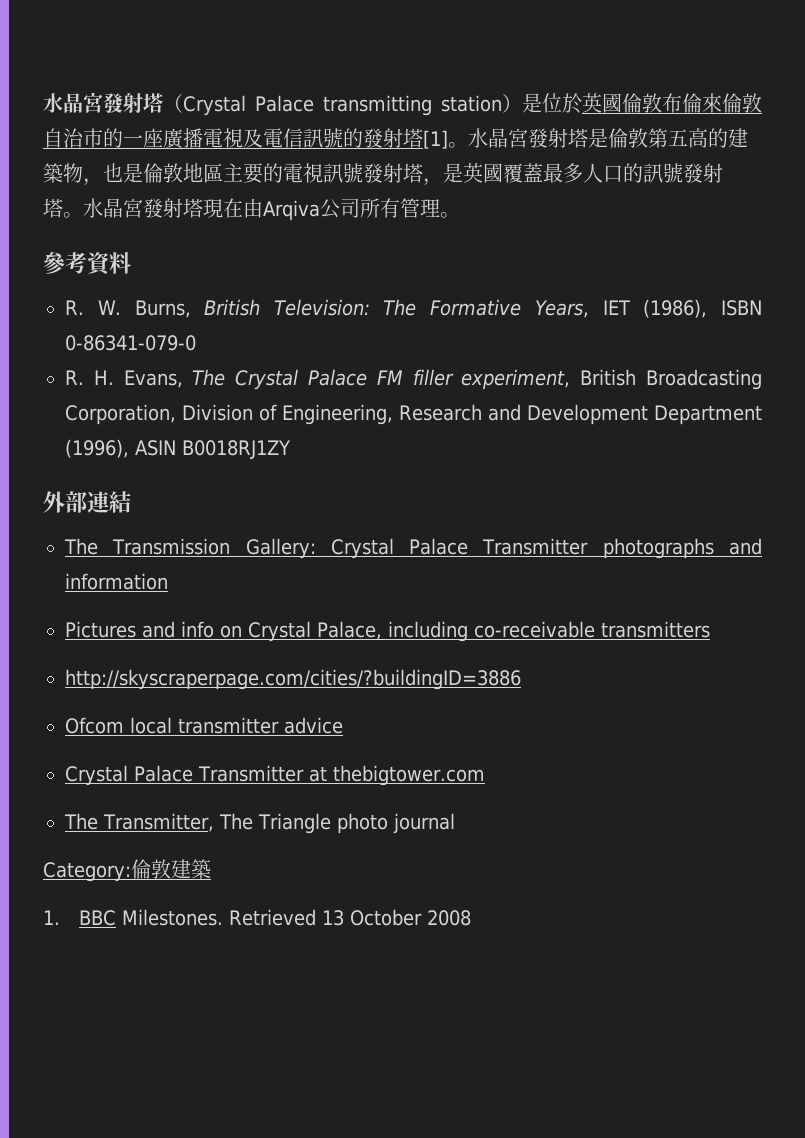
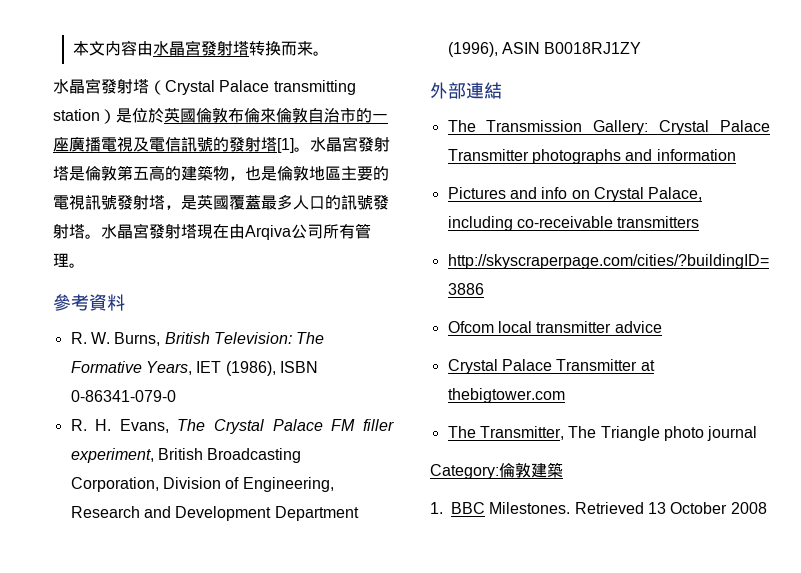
(43, 103) none -> [73,40,330,56] 本文内容由水晶宮發射塔转换而来。 //

